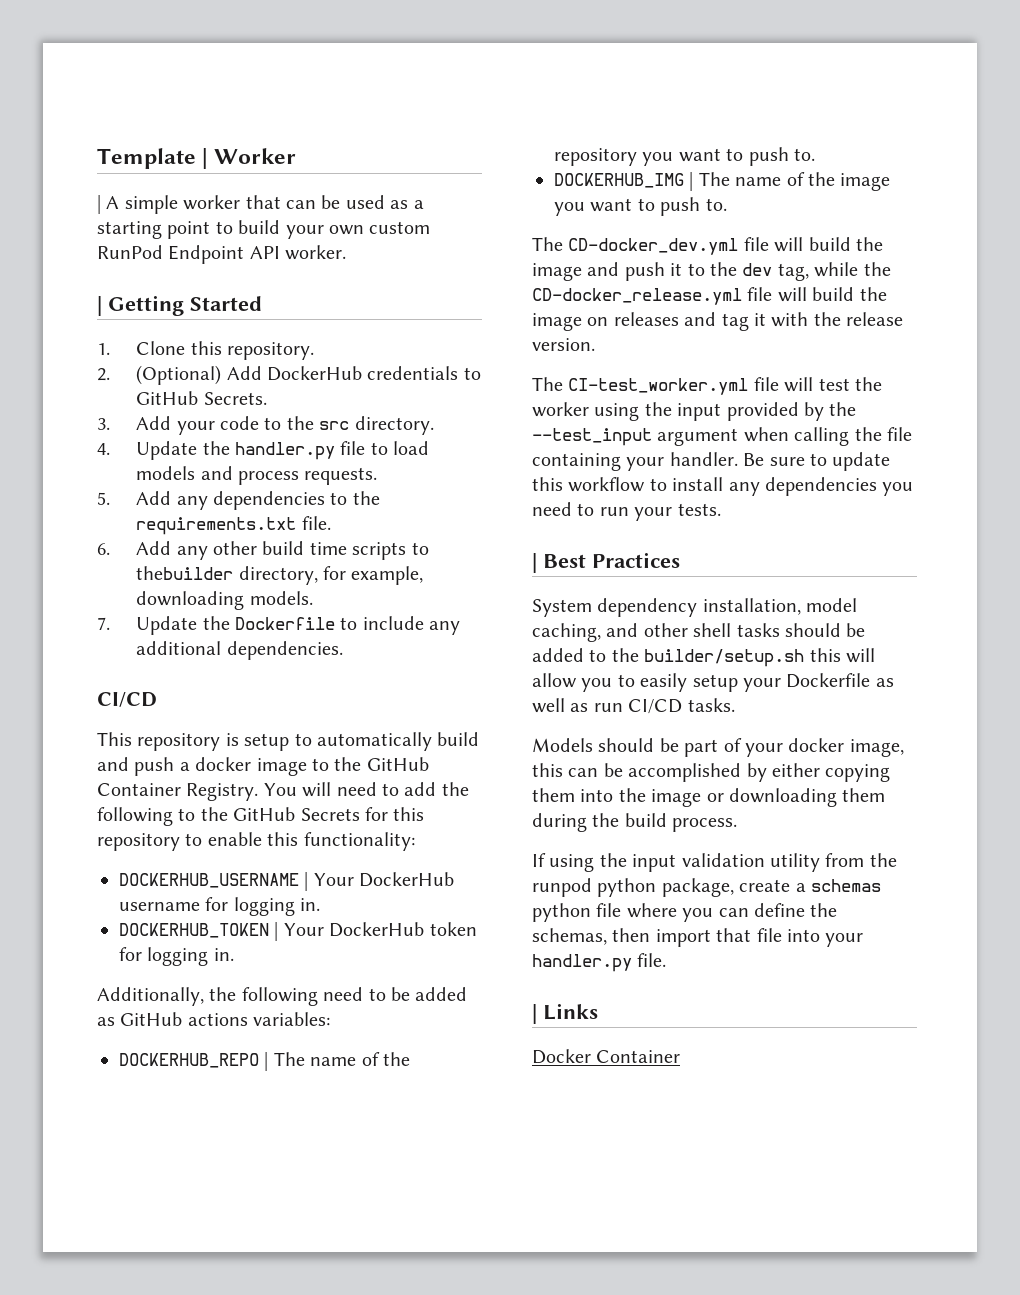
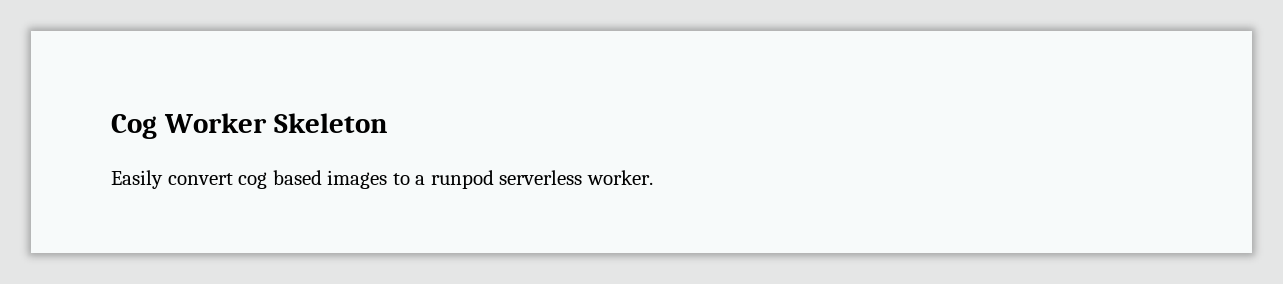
[97,148,209,169] Template | -> [111,114,157,139] Cog
[97,195,424,214] [97,220,431,239] [97,245,347,264] [97,295,262,316] [97,341,314,360] [97,365,481,385] [136,391,267,405] [97,416,434,435] [97,441,430,460] [136,466,378,485] [97,491,380,510] [136,516,331,535] [97,541,429,560] [136,566,424,585] [136,591,313,610] [97,616,461,635] [136,641,343,660] [97,692,157,707] [97,732,480,751] [97,757,429,776] [97,782,469,801] [97,807,425,826] [97,832,415,851] [119,872,455,891] [119,897,321,916] [119,922,477,941] [119,947,234,966] [97,987,468,1006] [97,1012,331,1026] [119,1052,410,1071] [554,147,815,166] [554,172,891,191] [554,197,727,216] [532,237,883,255] [532,262,891,281] [532,287,887,305] [532,312,904,331] [532,338,595,351] [532,377,882,395] [532,402,857,421] [532,427,912,446] [532,452,891,471] [532,477,914,496] [532,502,721,521] [532,552,680,573] [532,598,858,617] [532,623,866,642] [532,648,875,667] [532,673,894,692] [532,698,735,714] [532,738,904,757] [532,763,891,782] [532,788,886,807] [532,813,738,832] [532,853,897,872] [532,878,881,897] [532,903,838,922] [532,928,864,947] [532,953,667,972] [532,1003,598,1024] [532,1049,681,1064] // | A simple worker that can be used as a starting point to build your own custom RunPod Endpoint API worker. // | Getting Started // 1. Clone this repository. // 2. (Optional) Add DockerHub credentials to GitHub Secrets. // 3. Add your code to the src directory. // 4. Update the handler.py file to load models and process requests. // 5. Add any dependencies to the requirements.txt file. // 6. Add any other build time scripts to thebuilder directory, for example, downloading models. // 7. Update the Dockerfile to include any additional dependencies. // CI/CD // This repository is setup to automatically build and push a docker image to the GitHub Container Registry. You will need to add the following to the GitHub Secrets for this repository to enable this functionality: // DOCKERHUB_USERNAME | Your DockerHub username for logging in. // DOCKERHUB_TOKEN | Your DockerHub token for logging in. // Additionally, the following need to be added as GitHub actions variables: // DOCKERHUB_REPO | The name of the repository you want to push to. // DOCKERHUB_IMG | The name of the image you want to push to. // The CD-docker_dev.yml file will build the image and push it to the dev tag, while the CD-docker_release.yml file will build the image on releases and tag it with the release version. // The CI-test_worker.yml file will test the worker using the input provided by the --test_input argument when calling the file containing your handler. Be sure to update this workflow to install any dependencies you need to run your tests. // | Best Practices // System dependency installation, model caching, and other shell tasks should be added to the builder/setup.sh this will allow you to easily setup your Dockerfile as well as run CI/CD tasks. // Models should be part of your docker image, this can be accomplished by either copying them into the image or downloading them during the build process. // If using the input validation utility from the runpod python package, create a schemas python file where you can define the schemas, then import that file into your handler.py file. // | Links // Docker Container -> [273,113,388,133] [111,170,653,189] Skeleton // Easily convert cog based images to a runpod serverless worker.

